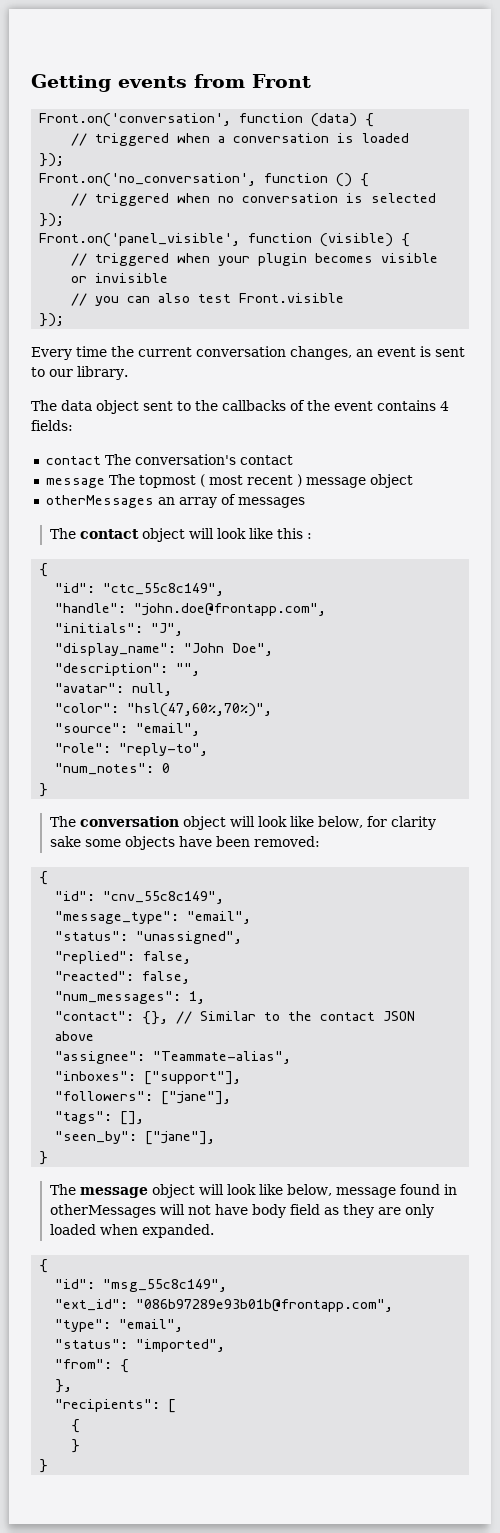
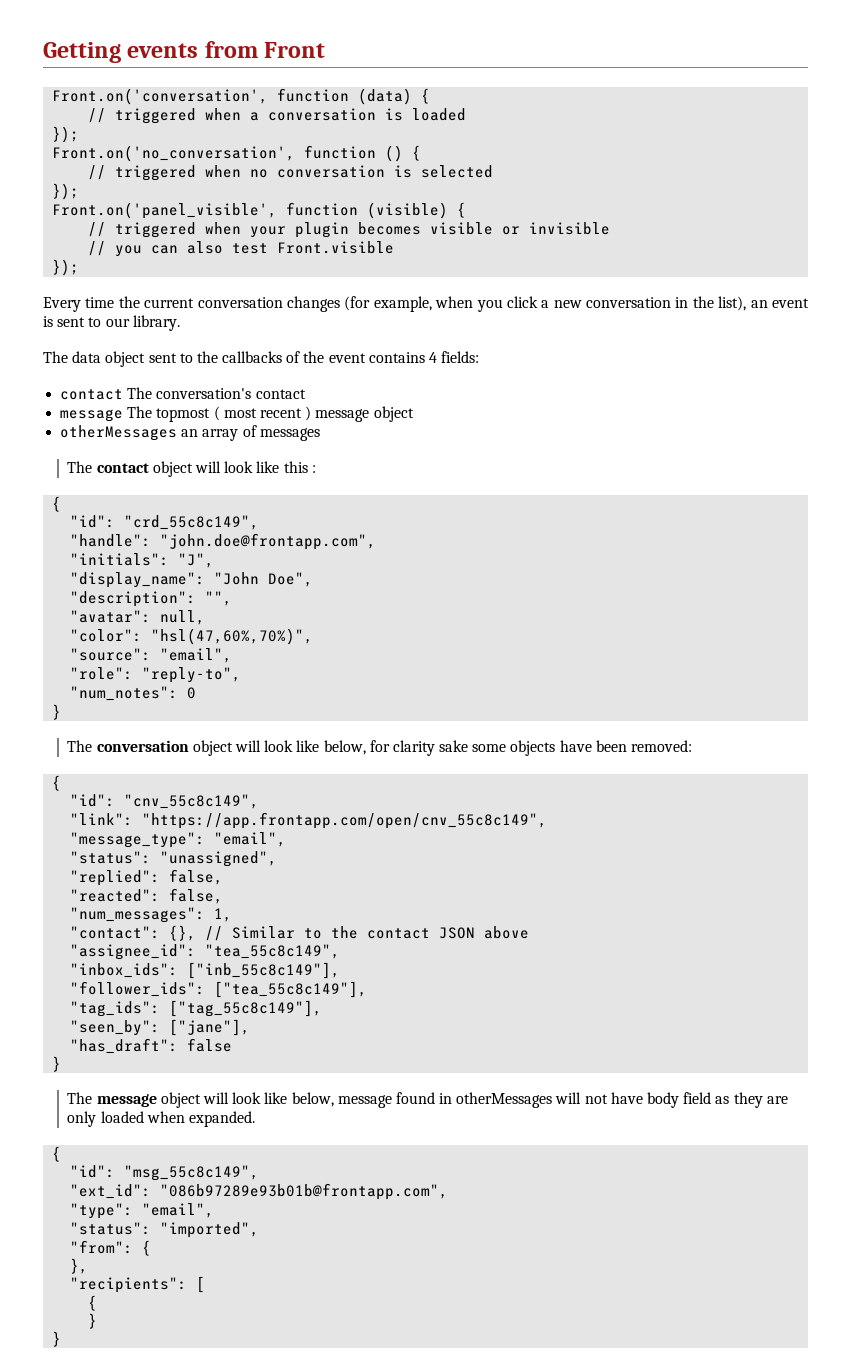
[290,346,352,360] changes, -> [286,296,747,312] changes (for example, when you click a new conversation in the list),
[103,583,225,596] "ctc_55c8c149", -> [124,515,260,530] "crd_55c8c149",
(225, 897) none -> [70,812,548,829] // "link": "https://app.frontapp.com/open/cnv_55c8c149",
[55,1051,292,1064] [55,1071,242,1085] [55,1091,232,1105] [55,1111,145,1125] "assignee": "Teammate-alias", // "inboxes": ["support"], // "followers": ["jane"], // "tags": [], -> [70,944,341,960] [70,962,341,979] [70,981,368,998] [70,1000,323,1017] "assignee_id": "tea_55c8c149", // "inbox_ids": ["inb_55c8c149"], // "follower_ids": ["tea_55c8c149"], // "tag_ids": ["tag_55c8c149"],
(216, 1138) none -> [70,1038,233,1054] // "has_draft": false

